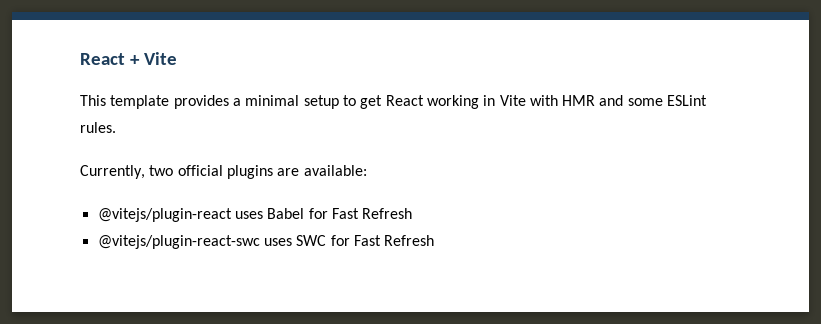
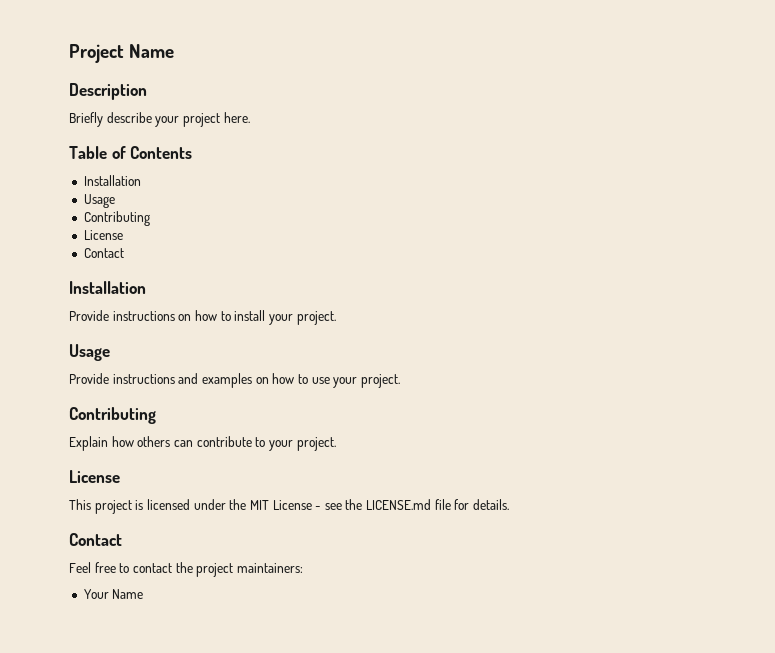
[80,52,177,65] [80,95,708,109] [80,122,116,133] [80,165,367,179] [97,208,413,222] [97,235,435,249] React + Vite // This template provides a minimal setup to get React working in Vite with HMR and some ESLint rules. // Currently, two official plugins are available: // @vitejs/plugin-react uses Babel for Fast Refresh // @vitejs/plugin-react-swc uses SWC for Fast Refresh -> [69,44,175,63] [69,83,147,100] [69,112,250,127] [69,146,193,159] [83,175,141,186] [83,194,115,208] [83,211,150,226] [83,230,123,240] [83,248,124,258] [69,281,146,294] [69,310,336,325] [69,344,110,361] [69,373,400,388] [69,407,156,424] [69,436,336,451] [69,470,120,483] [69,499,510,514] [69,533,122,546] [69,562,303,577] [83,589,144,599] Project Name // Description // Briefly describe your project here. // Table of Contents // Installation // Usage // Contributing // License // Contact // Installation // Provide instructions on how to install your project. // Usage // Provide instructions and examples on how to use your project. // Contributing // Explain how others can contribute to your project. // License // This project is licensed under the MIT License - see the LICENSE.md file for details. // Contact // Feel free to contact the project maintainers: // Your Name

